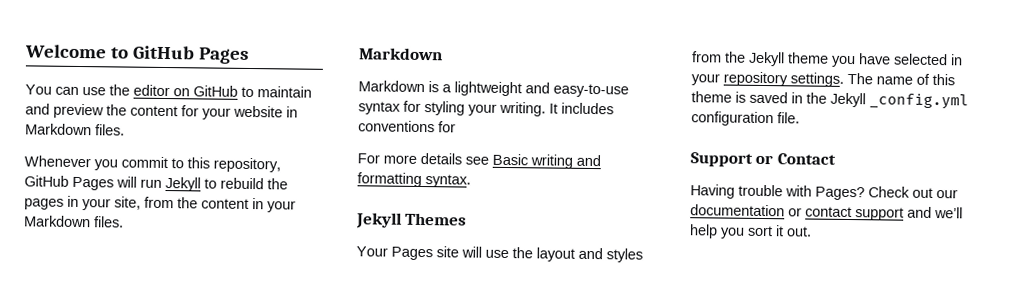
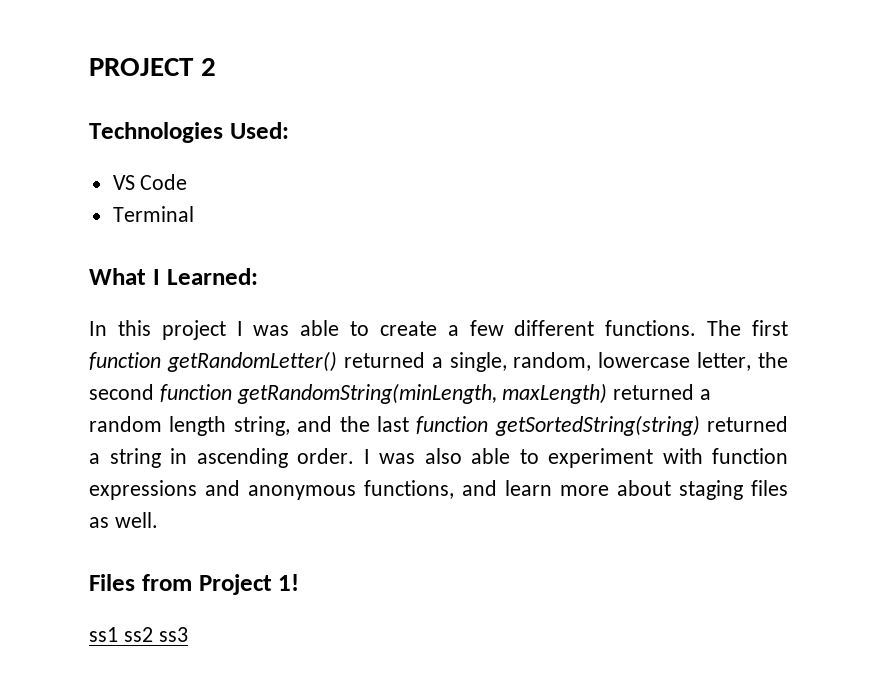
[25,44,249,64] [25,84,312,98] [25,103,298,120] [25,123,125,136] [24,155,281,173] [24,175,288,192] [24,195,296,213] [24,215,124,228] [359,47,443,61] [358,80,629,98] [358,100,614,117] [358,120,456,133] [357,152,601,169] [357,172,471,188] [356,212,468,229] [356,246,643,263] [692,51,963,68] [691,71,955,87] [691,91,969,110] [691,111,800,127] [690,152,836,167] [690,184,958,201] [690,204,963,221] [689,224,812,239] Welcome to GitHub Pages // You can use the editor on GitHub to maintain and preview the content for your website in Markdown files. // Whenever you commit to this repository, GitHub Pages will run Jekyll to rebuild the pages in your site, from the content in your Markdown files. // Markdown // Markdown is a lightweight and easy-to-use syntax for styling your writing. It includes conventions for // For more details see Basic writing and formatting syntax. // Jekyll Themes // Your Pages site will use the layout and styles from the Jekyll theme you have selected in your repository settings. The name of this theme is saved in the Jekyll _config.yml configuration file. // Support or Contact // Having trouble with Pages? Check out our documentation or contact support and we’ll help you sort it out. -> [89,58,216,76] [89,122,289,143] [112,174,188,190] [112,206,194,222] [89,268,258,285] [89,320,788,340] [89,351,788,372] [89,383,712,404] [89,415,788,436] [89,448,788,468] [89,480,788,500] [89,512,158,528] [89,574,300,595] [89,627,188,642] PROJECT 2 // Technologies Used: // VS Code // Terminal // What I Learned: // In this project I was able to create a few different functions. The first function getRandomLetter() returned a single, random, lowercase letter, the second function getRandomString(minLength, maxLength) returned a random length string, and the last function getSortedString(string) returned a string in ascending order. I was also able to experiment with function expressions and anonymous functions, and learn more about staging files as well. // Files from Project 1! // ss1 ss2 ss3

